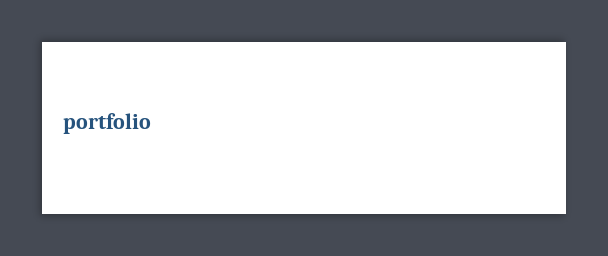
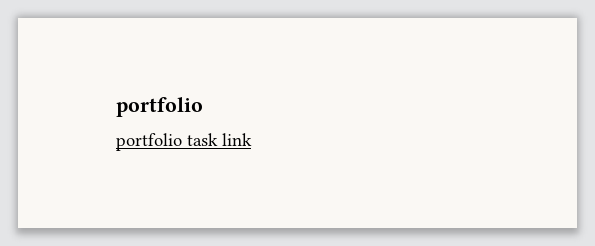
[63,113,151,134] portfolio -> [116,97,203,117] [116,133,252,151] portfolio // portfolio task link

